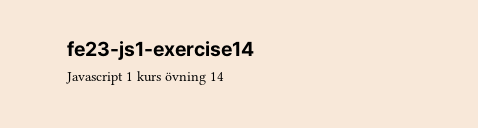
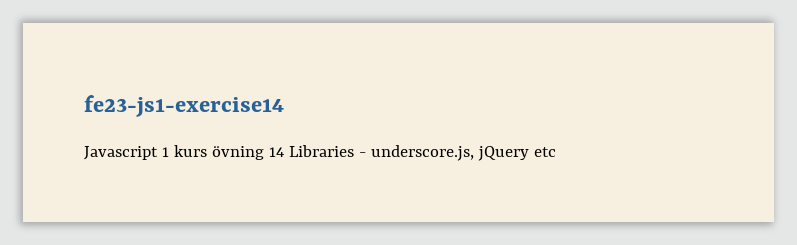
(224, 76) none -> [288,145,556,161] Libraries - underscore.js, jQuery etc

